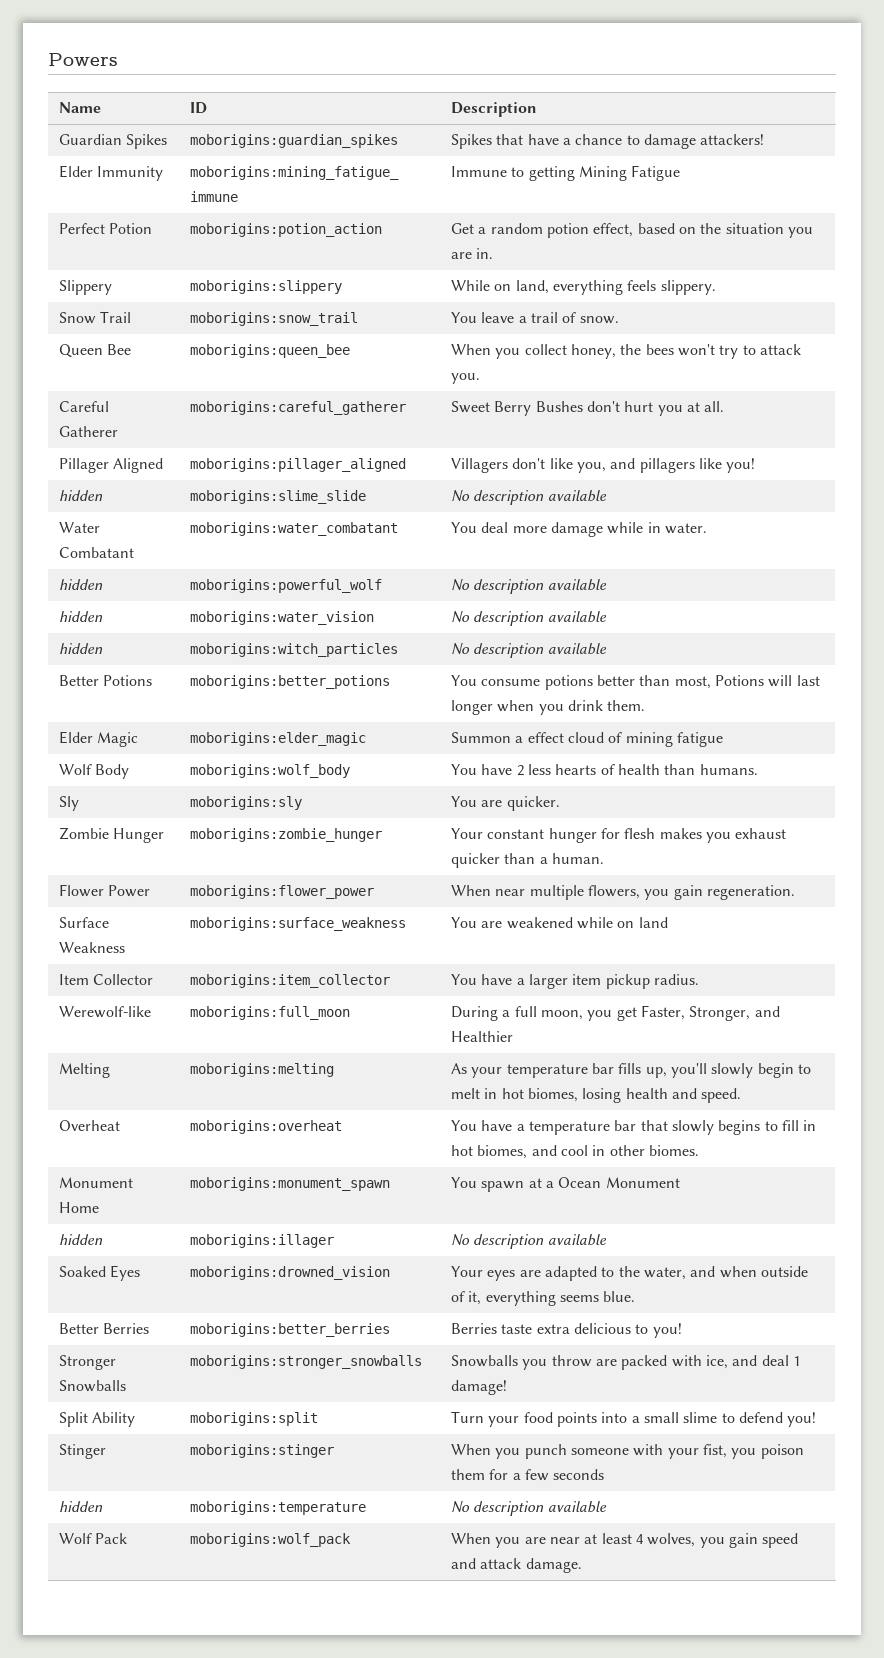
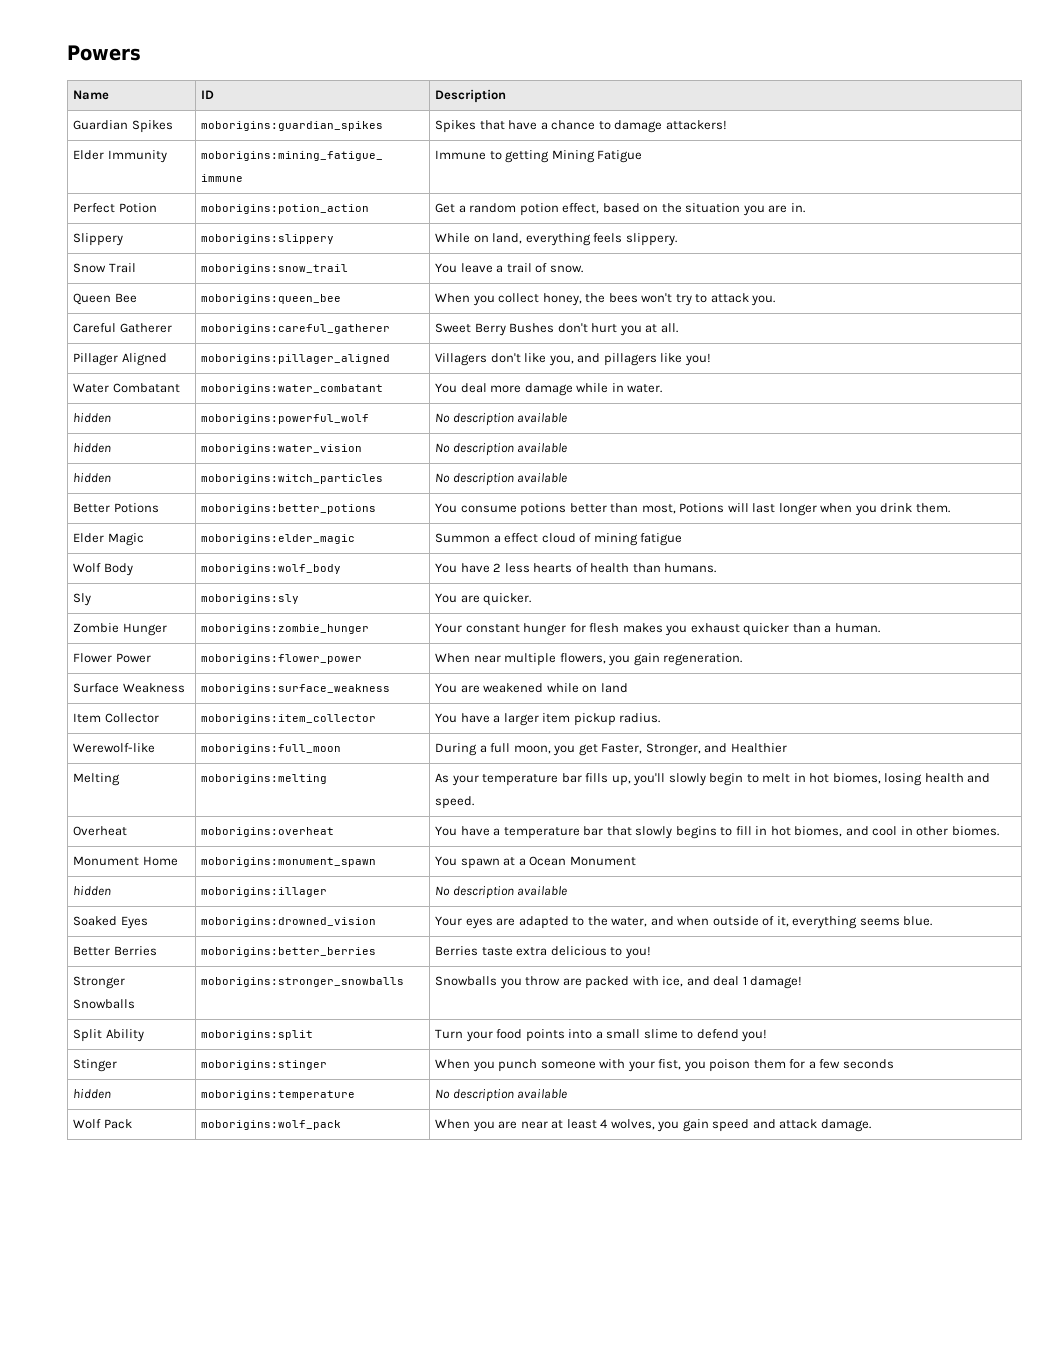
[58,490,103,501] [189,490,366,504] [450,490,607,505] // hidden | moborigins:slime_slide | No description available -> (711, 359) none

